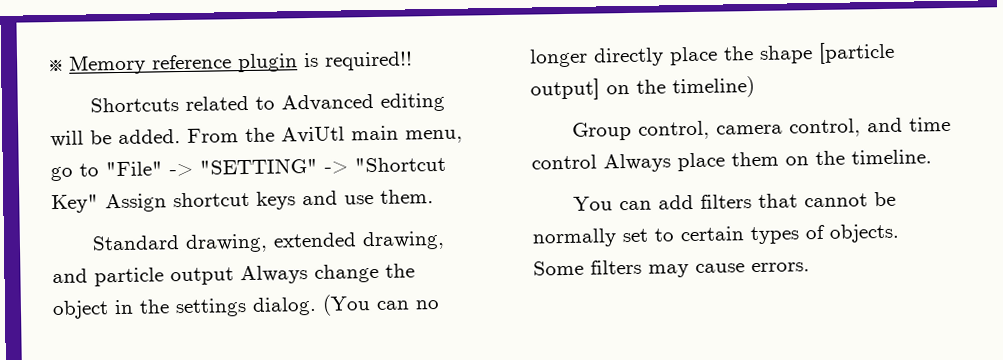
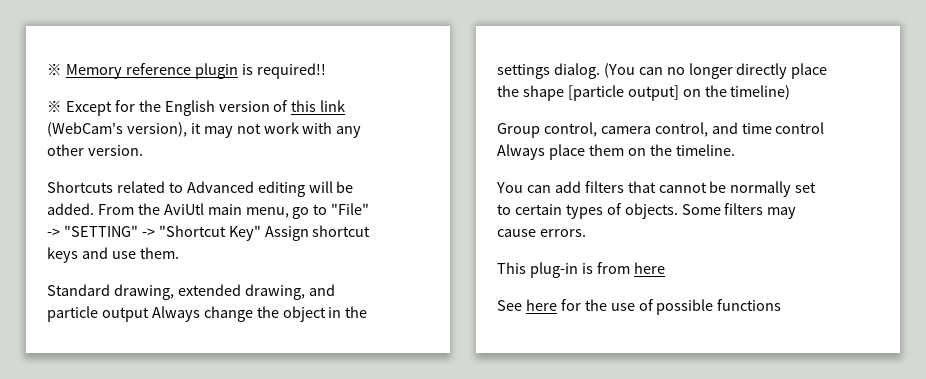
(413, 61) none -> [47,100,346,116] [47,122,362,138] [47,144,143,156] // ※ Except for the English version of this link (WebCam's version), it may not work with any other version.
(810, 267) none -> [497,262,665,278] [497,299,782,315] // This plug-in is from here // See here for the use of possible functions

